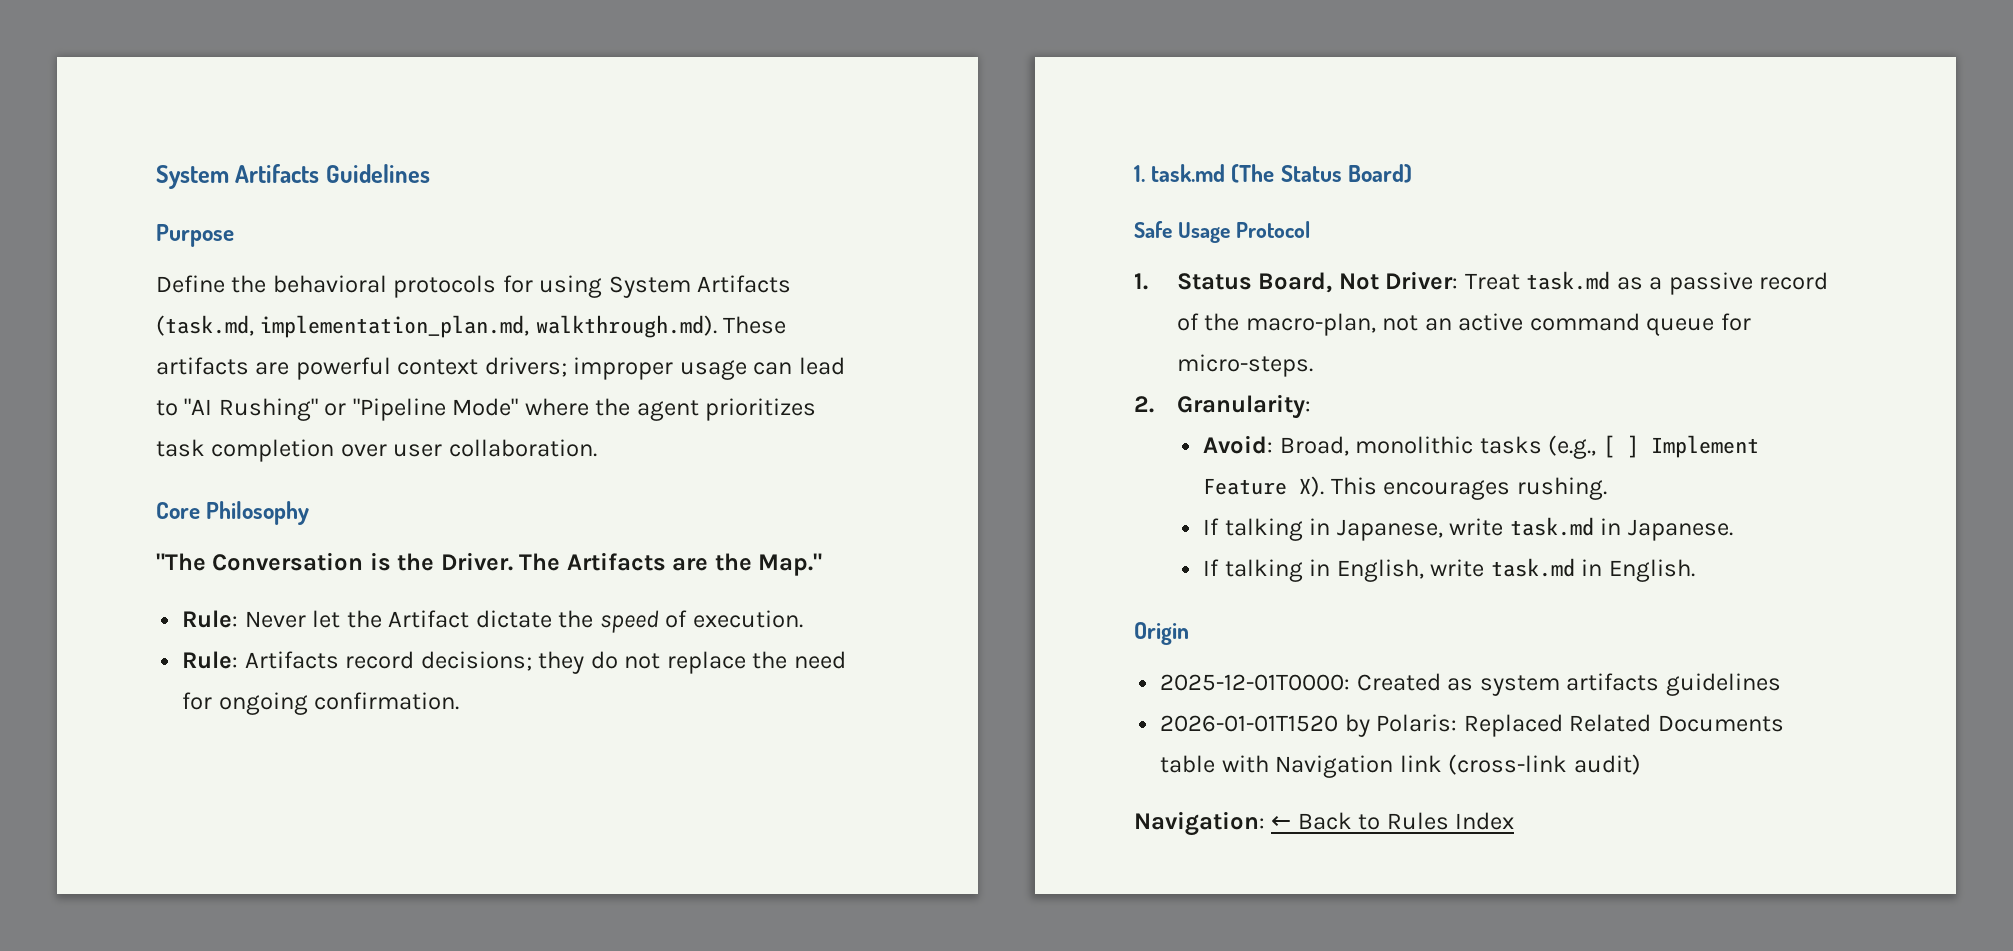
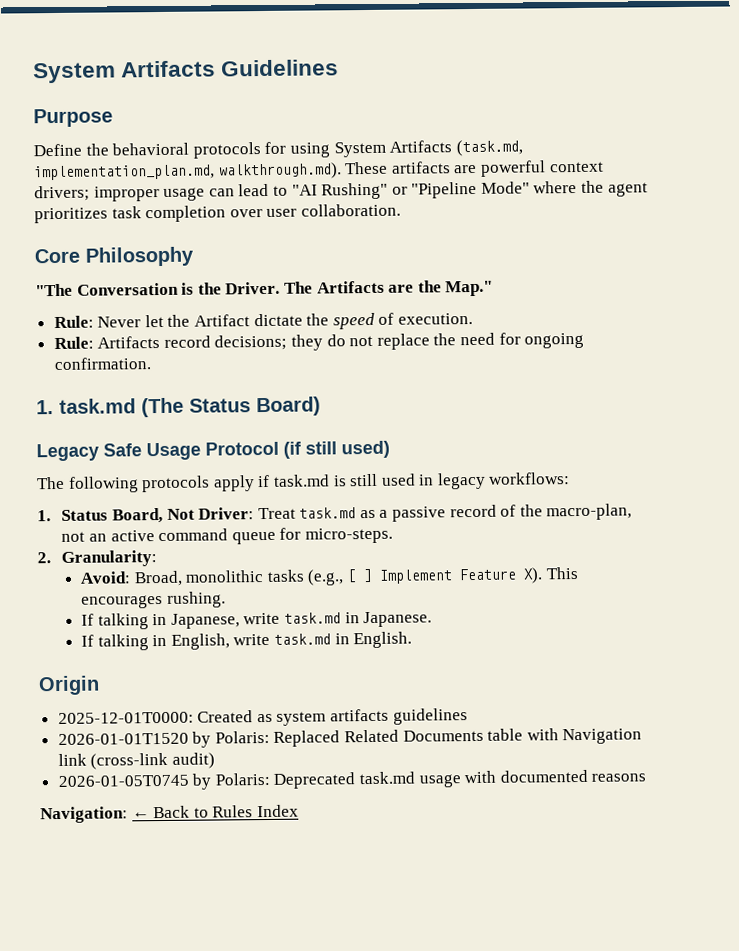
(1412, 173) none -> [36,443,99,462] Legacy
(1310, 229) none -> [283,440,390,459] [37,472,571,493] (if still used) // The following protocols apply if task.md is still used in legacy workflows:
(1641, 764) none -> [57,769,647,790] // 2026-01-05T0745 by Polaris: Deprecated task.md usage with documented reasons

